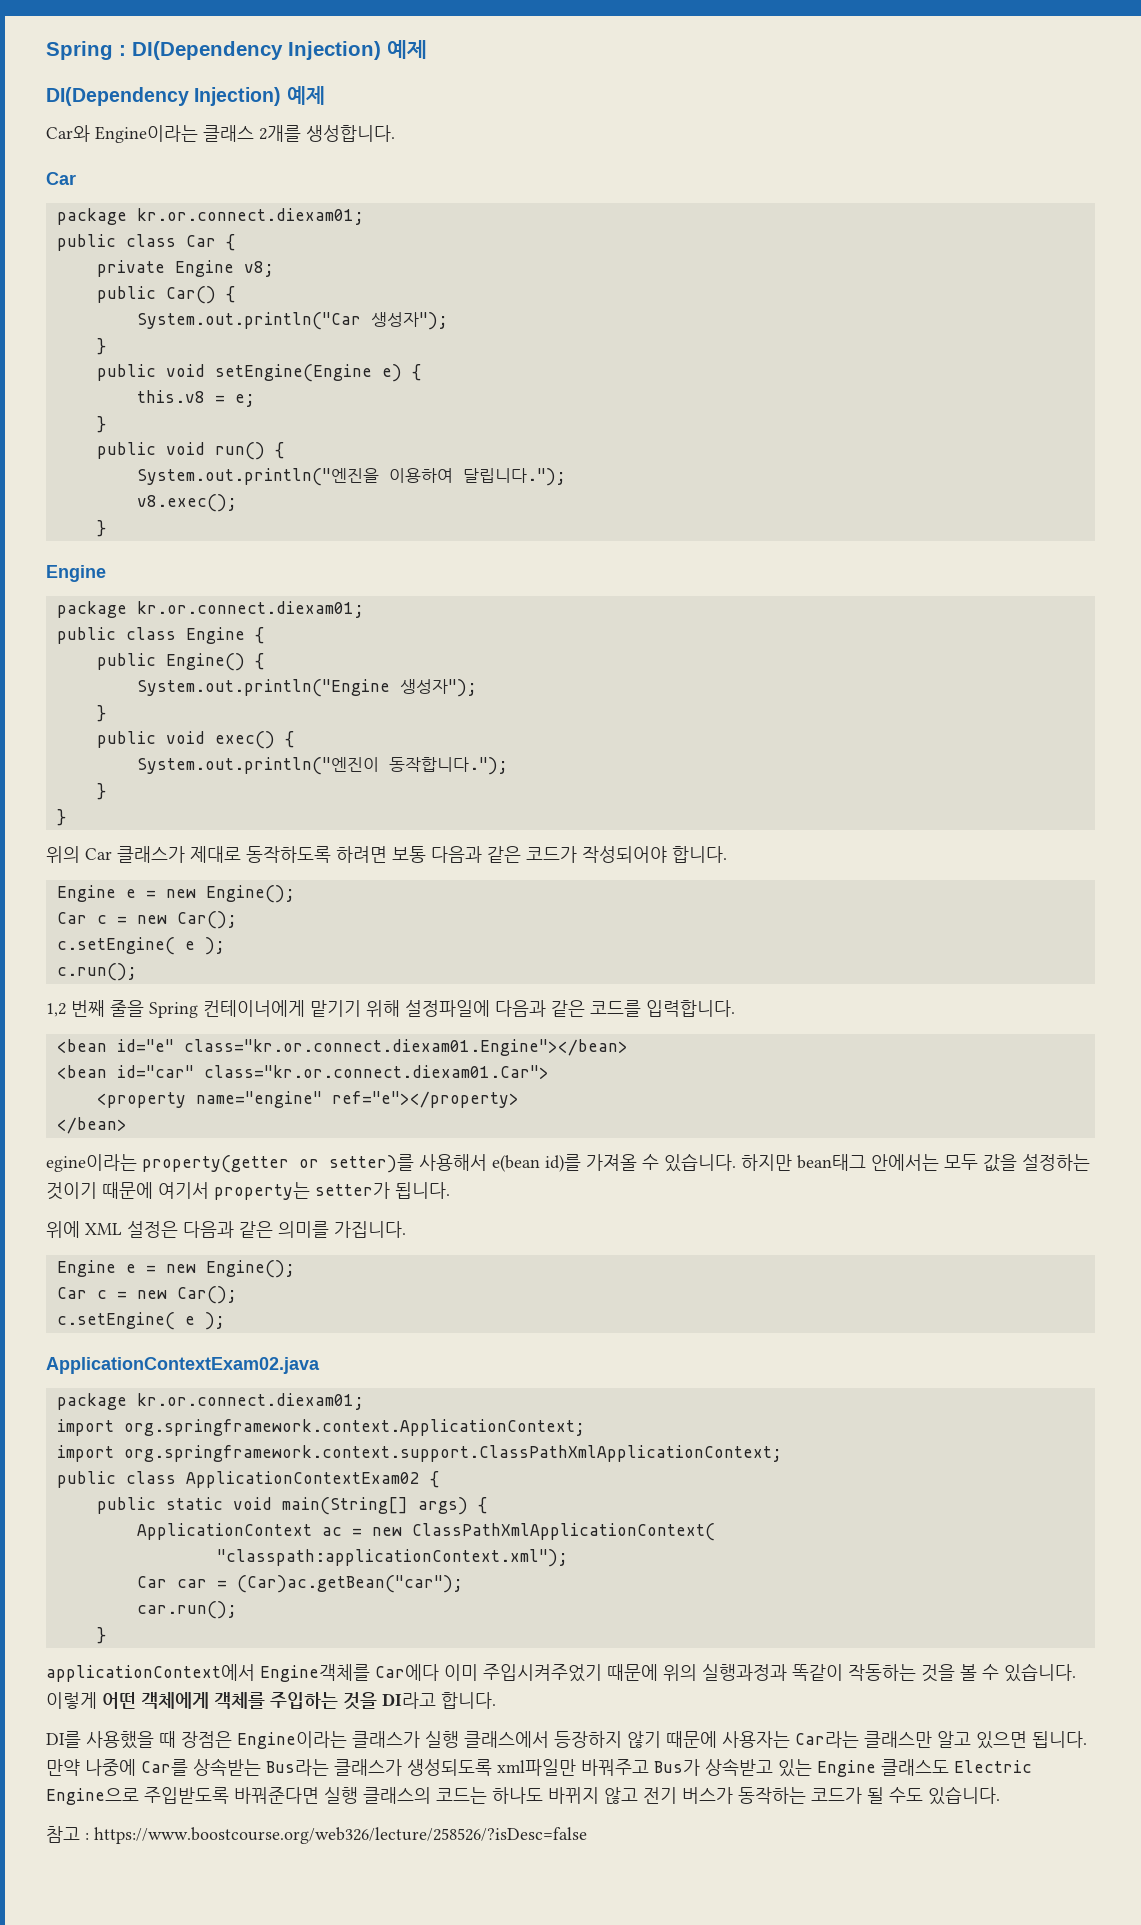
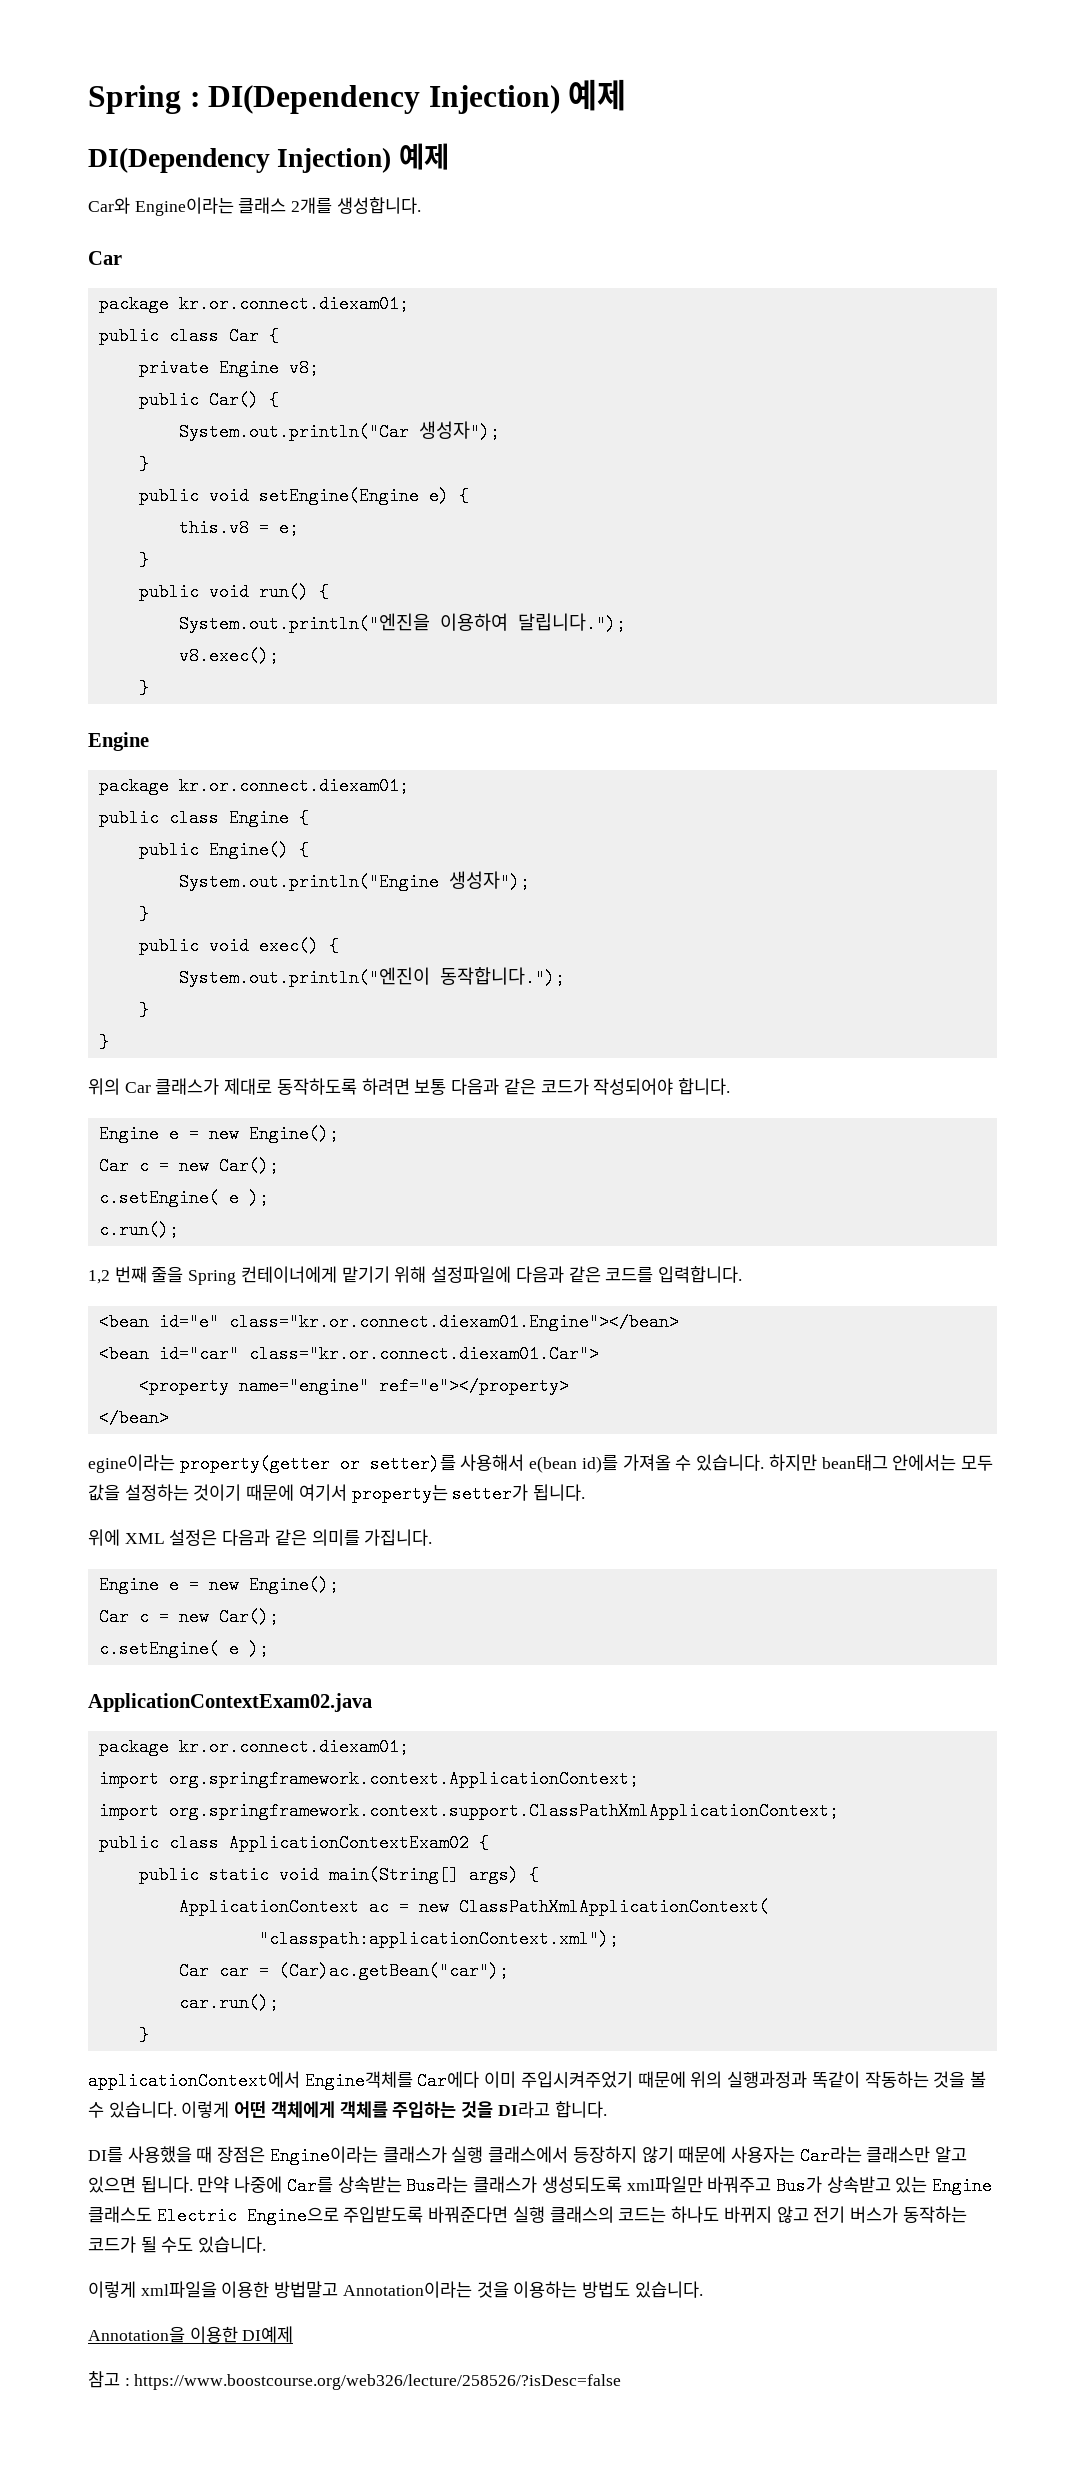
(1000, 1795) none -> [88,2281,703,2298] [88,2326,294,2343] // 이렇게 xml파일을 이용한 방법말고 Annotation이라는 것을 이용하는 방법도 있습니다. // Annotation을 이용한 DI예제

